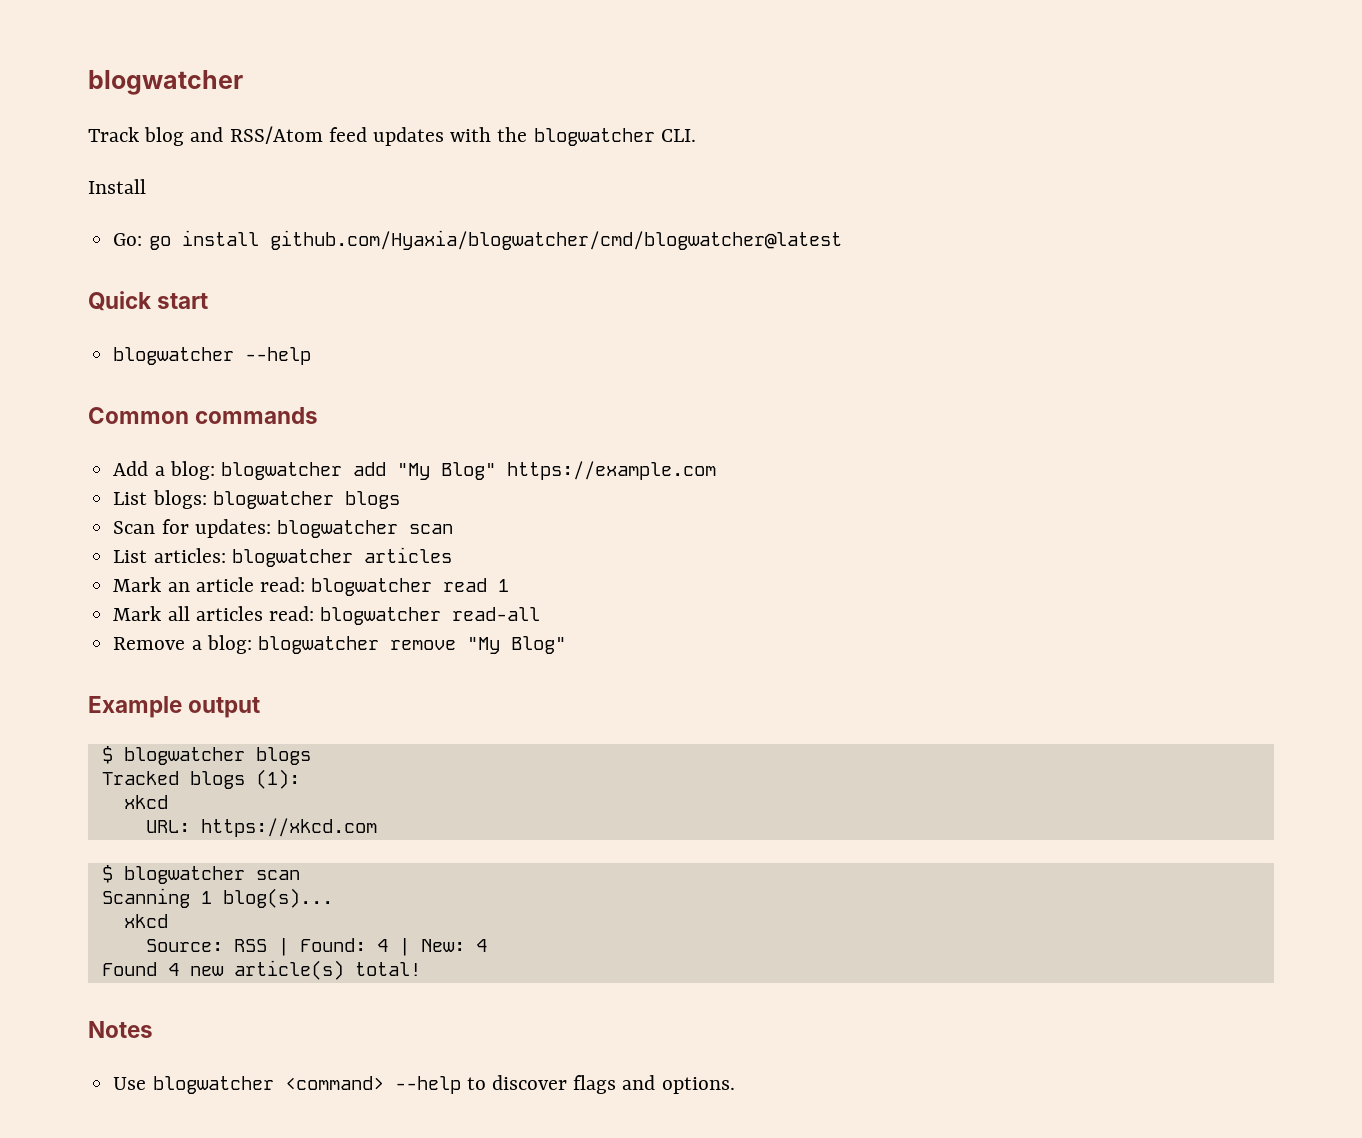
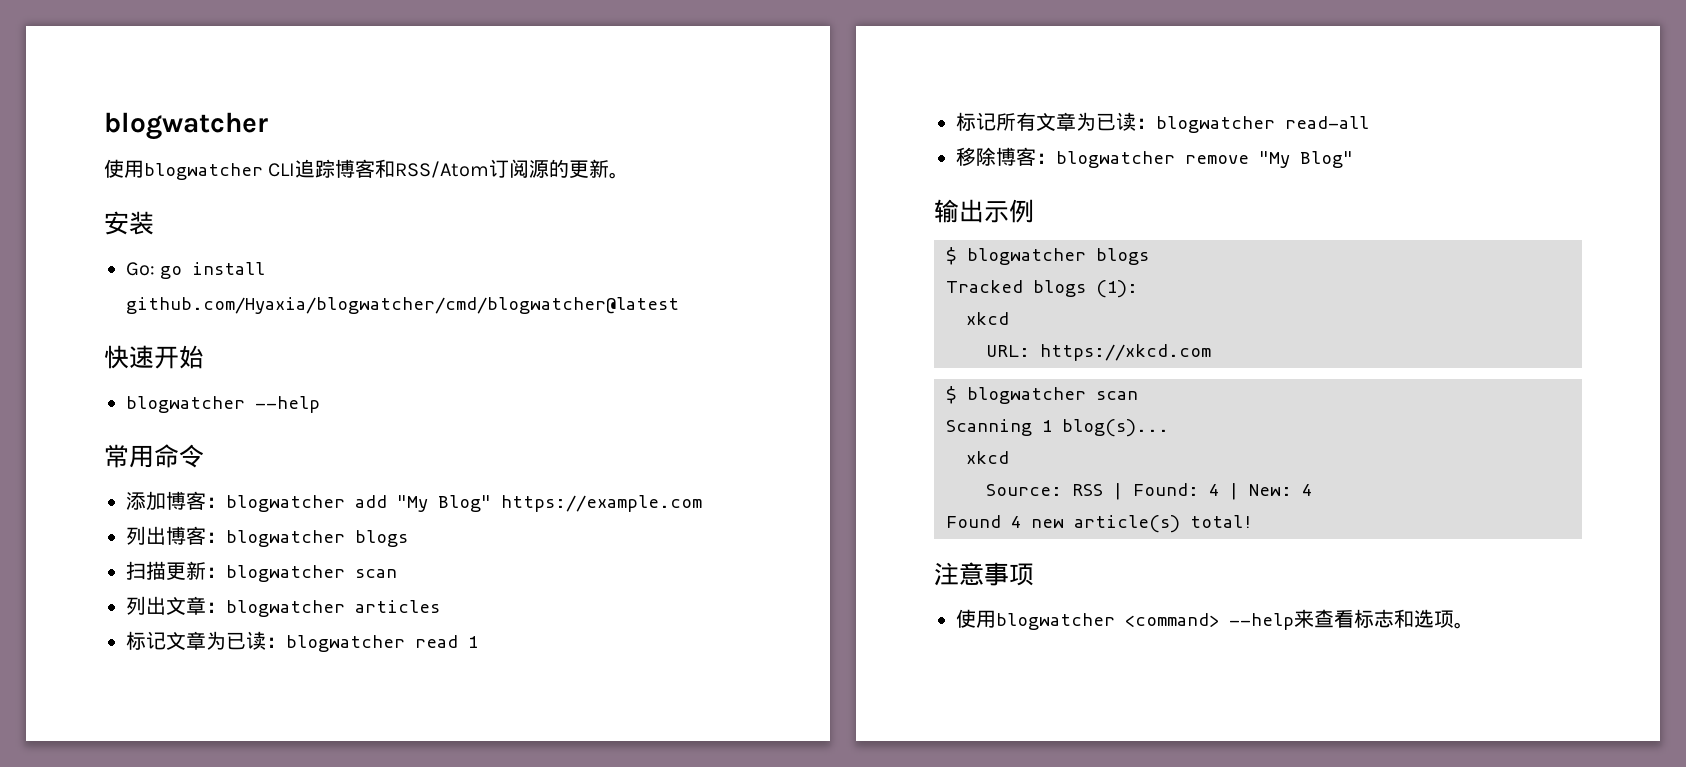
[88,126,696,146] [88,179,146,194] Track blog and RSS/Atom feed updates with the blogwatcher CLI. // Install -> [104,159,630,180] [104,211,154,235] 使用blogwatcher CLI追踪博客和RSS/Atom订阅源的更新。 // 安装
[88,291,209,311] Quick start -> [104,345,204,369] 快速开始
[88,407,319,424] [113,461,215,480] Common commands // Add a blog: -> [104,444,204,468] [126,491,226,511] 常用命令 // 添加博客：
[113,490,400,509] [113,519,453,538] [113,548,226,563] List blogs: blogwatcher blogs // Scan for updates: blogwatcher scan // List articles: -> [126,526,408,547] [126,561,397,582] [126,596,226,615] 列出博客：blogwatcher blogs // 扫描更新：blogwatcher scan // 列出文章：
[113,577,305,592] Mark an article read: -> [126,631,286,650] 标记文章为已读：
[113,606,314,621] Mark all articles read: -> [956,112,1156,131] 标记所有文章为已读：
[113,635,252,654] Remove a blog: -> [956,147,1056,166] 移除博客：
[88,696,261,718] Example output -> [934,199,1034,223] 输出示例
[88,1021,153,1038] [113,1075,735,1094] Notes // Use blogwatcher <command> --help to discover flags and options. -> [934,562,1034,586] [956,609,1474,630] 注意事项 // 使用blogwatcher <command> --help来查看标志和选项。

